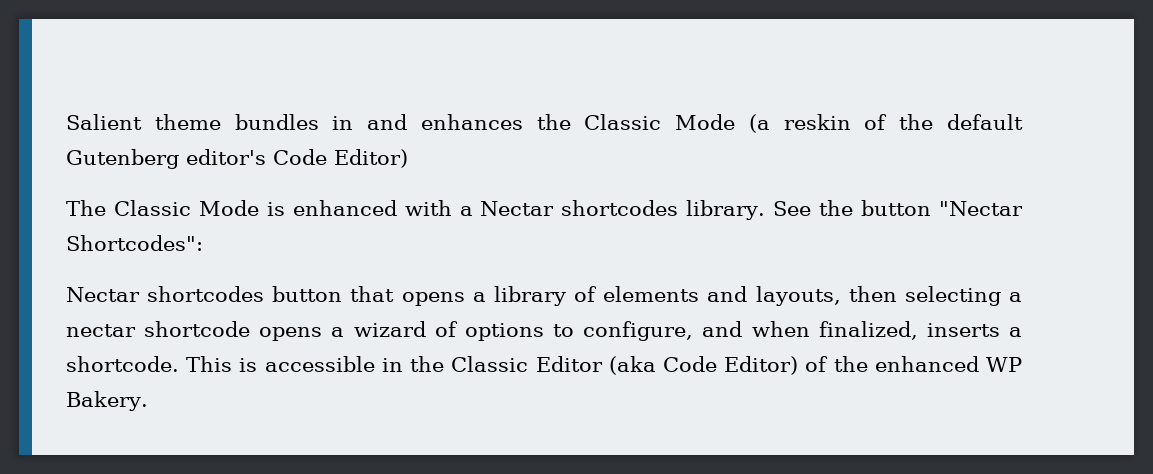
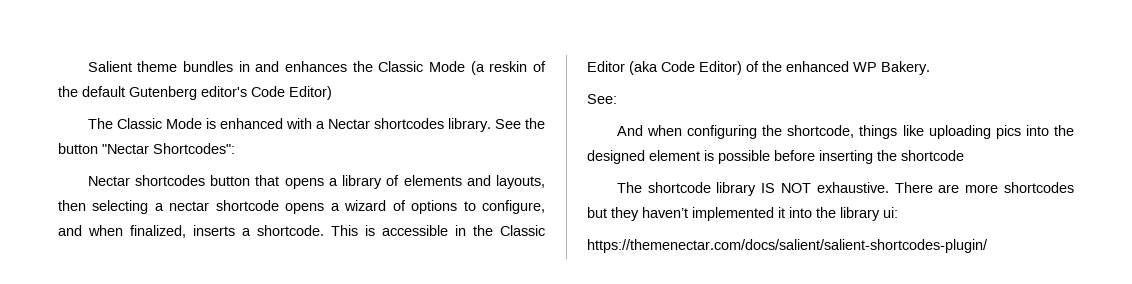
(148, 401) none -> [587,94,617,104] [616,125,1074,139] [587,150,964,164] [616,182,1074,196] [587,207,898,221] [587,239,988,253] // See: // And when configuring the shortcode, things like uploading pics into the designed element is possible before inserting the shortcode // The shortcode library IS NOT exhaustive. There are more shortcodes but they haven’t implemented it into the library ui: // https://themenectar.com/docs/salient/salient-shortcodes-plugin/

